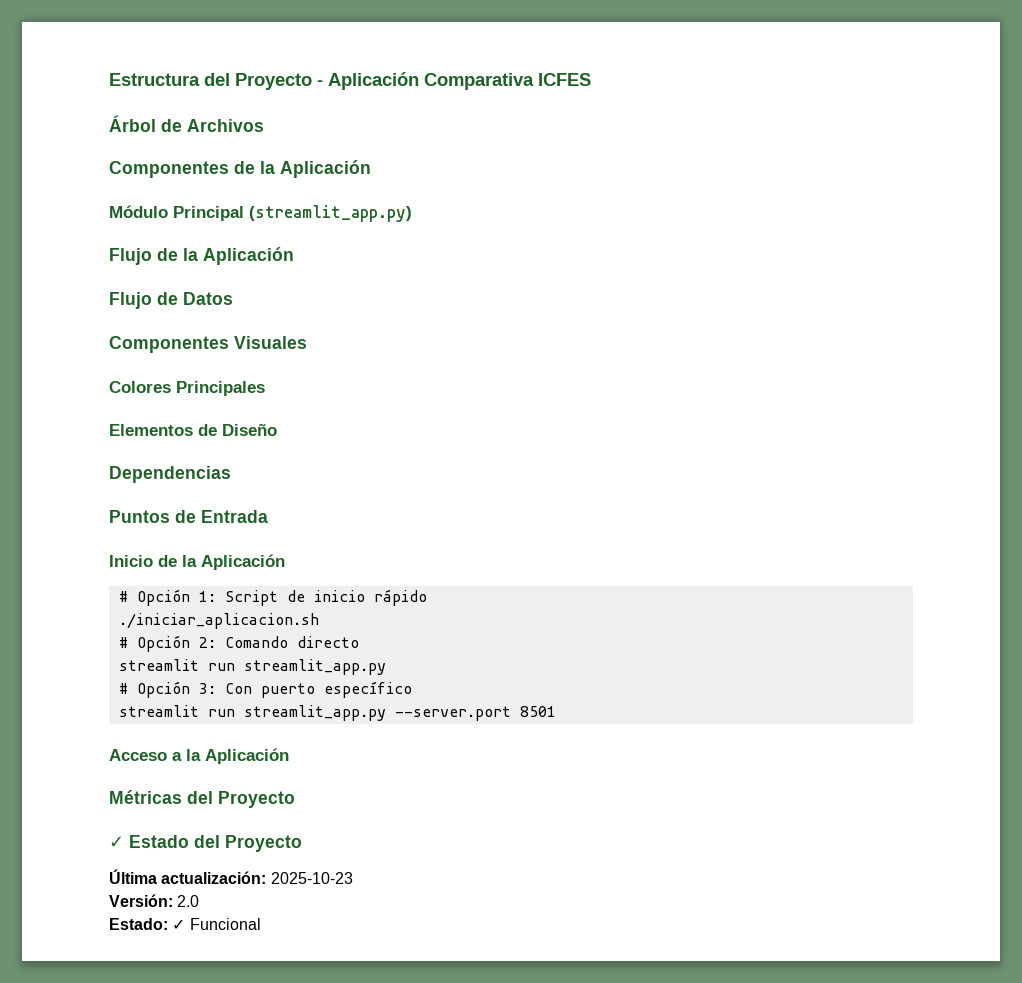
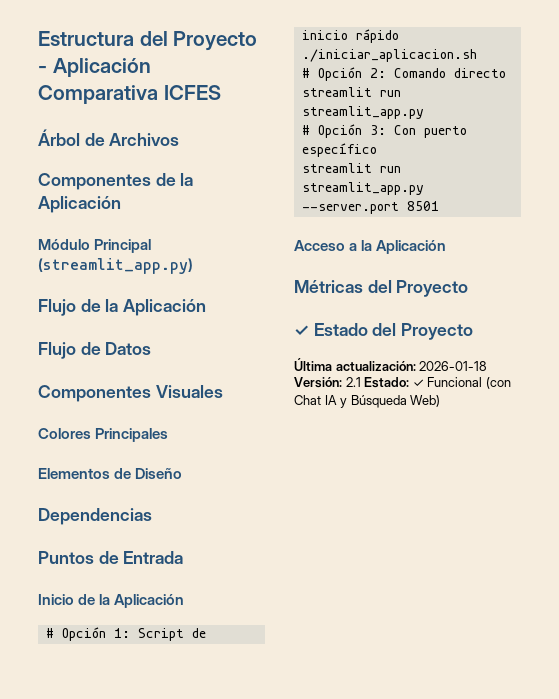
[270,872,353,884] [109,894,200,907] [109,918,261,930] 2025-10-23 // Versión: 2.0 // Estado: ✓ Funcional -> [419,361,488,371] [294,377,511,389] [294,395,441,408] 2026-01-18 Versión: 2.1 Estado: ✓ Funcional (con Chat IA y Búsqueda Web)

